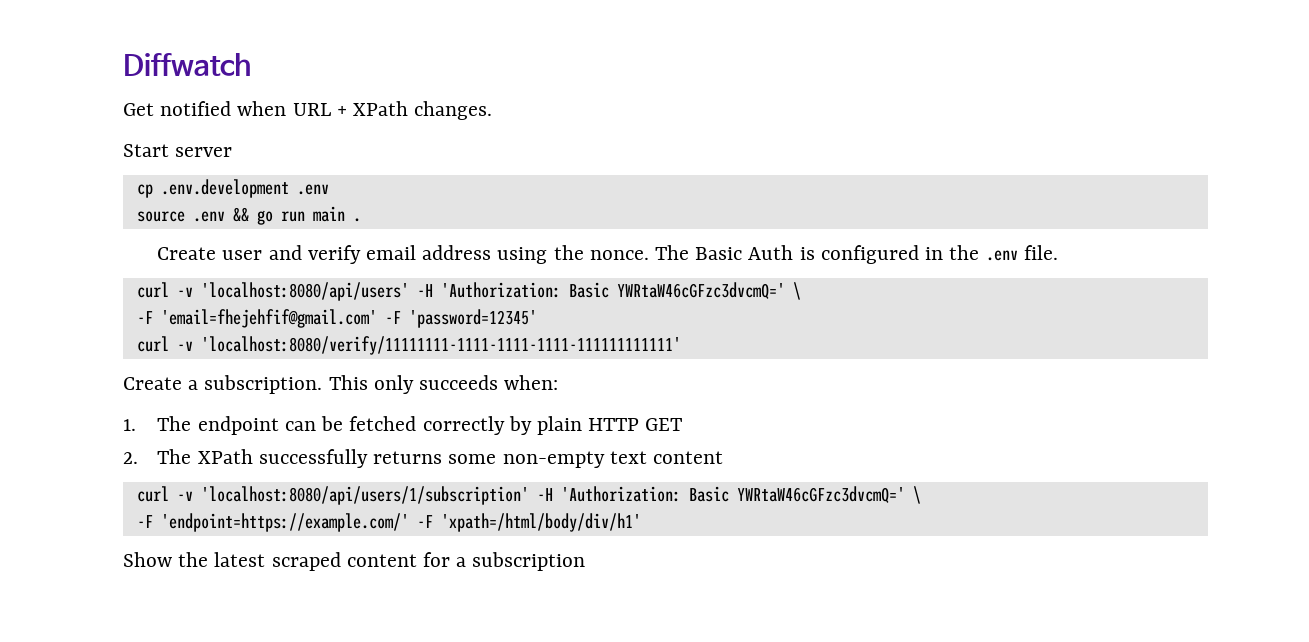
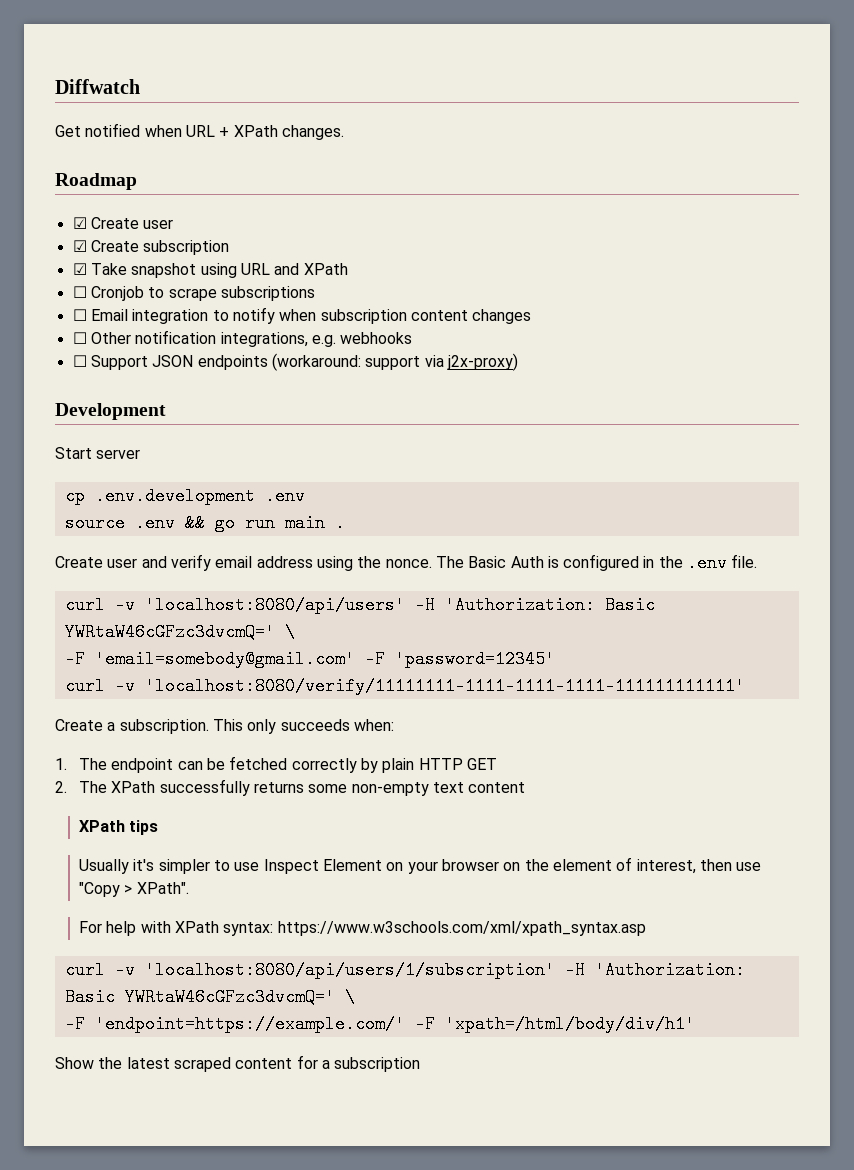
(493, 110) none -> [55,173,137,190] [72,217,174,229] [72,240,230,255] [72,263,348,278] [72,286,315,301] [72,307,532,324] [72,330,413,347] [72,353,518,371] [55,403,166,420] // Roadmap // ☑ Create user // ☑ Create subscription // ☑ Take snapshot using URL and XPath // ☐ Cronjob to scrape subscriptions // ☐ Email integration to notify when subscription content changes // ☐ Other notification integrations, e.g. webhooks // ☐ Support JSON endpoints (workaround: support via j2x-proxy) // Development
[160,309,377,328] 'email=fhejehfif@gmail.com' -> [94,650,355,668] 'email=somebody@gmail.com'
(723, 457) none -> [79,820,159,835] [79,857,762,874] [79,882,189,897] [79,921,646,936] // XPath tips // Usually it's simpler to use Inspect Element on your browser on the element of interest, then use "Copy > XPath". // For help with XPath syntax: https://www.w3schools.com/xml/xpath_syntax.asp

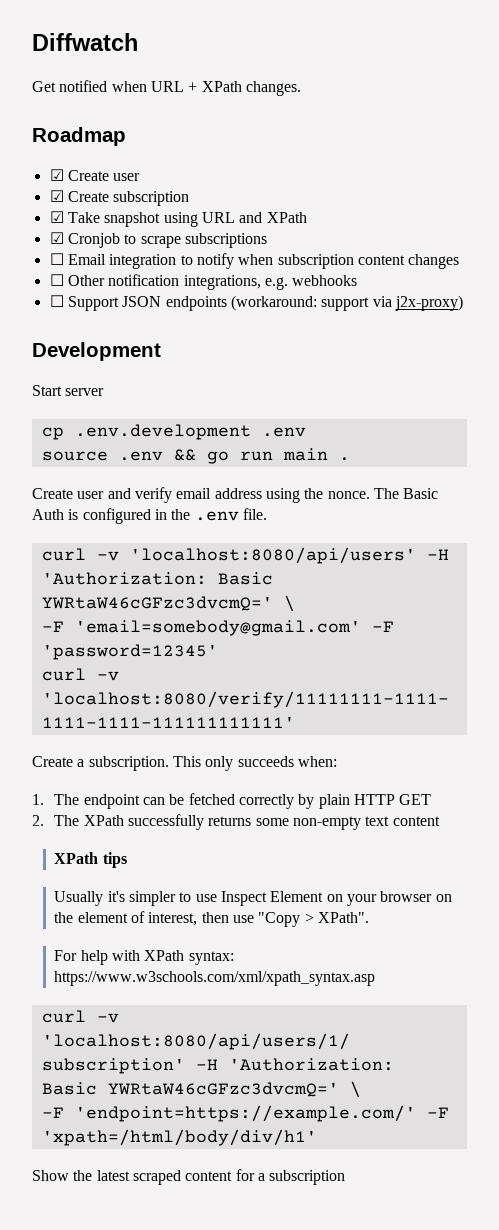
[72,286,87,298] ☐ -> [49,232,64,244] ☑

